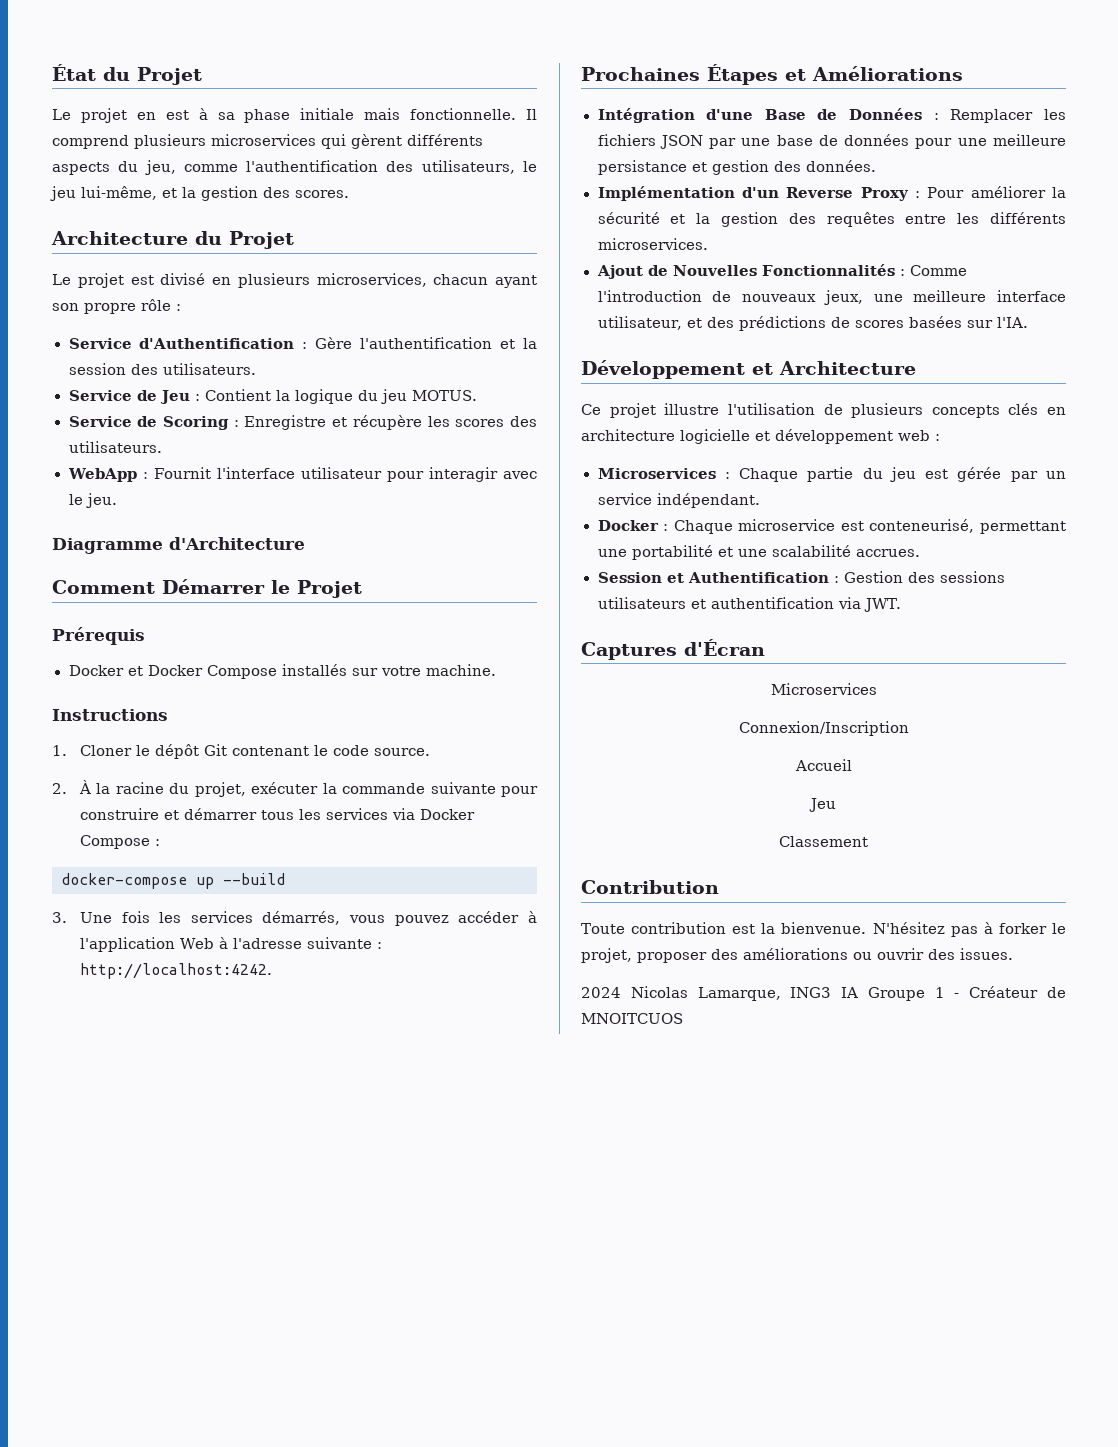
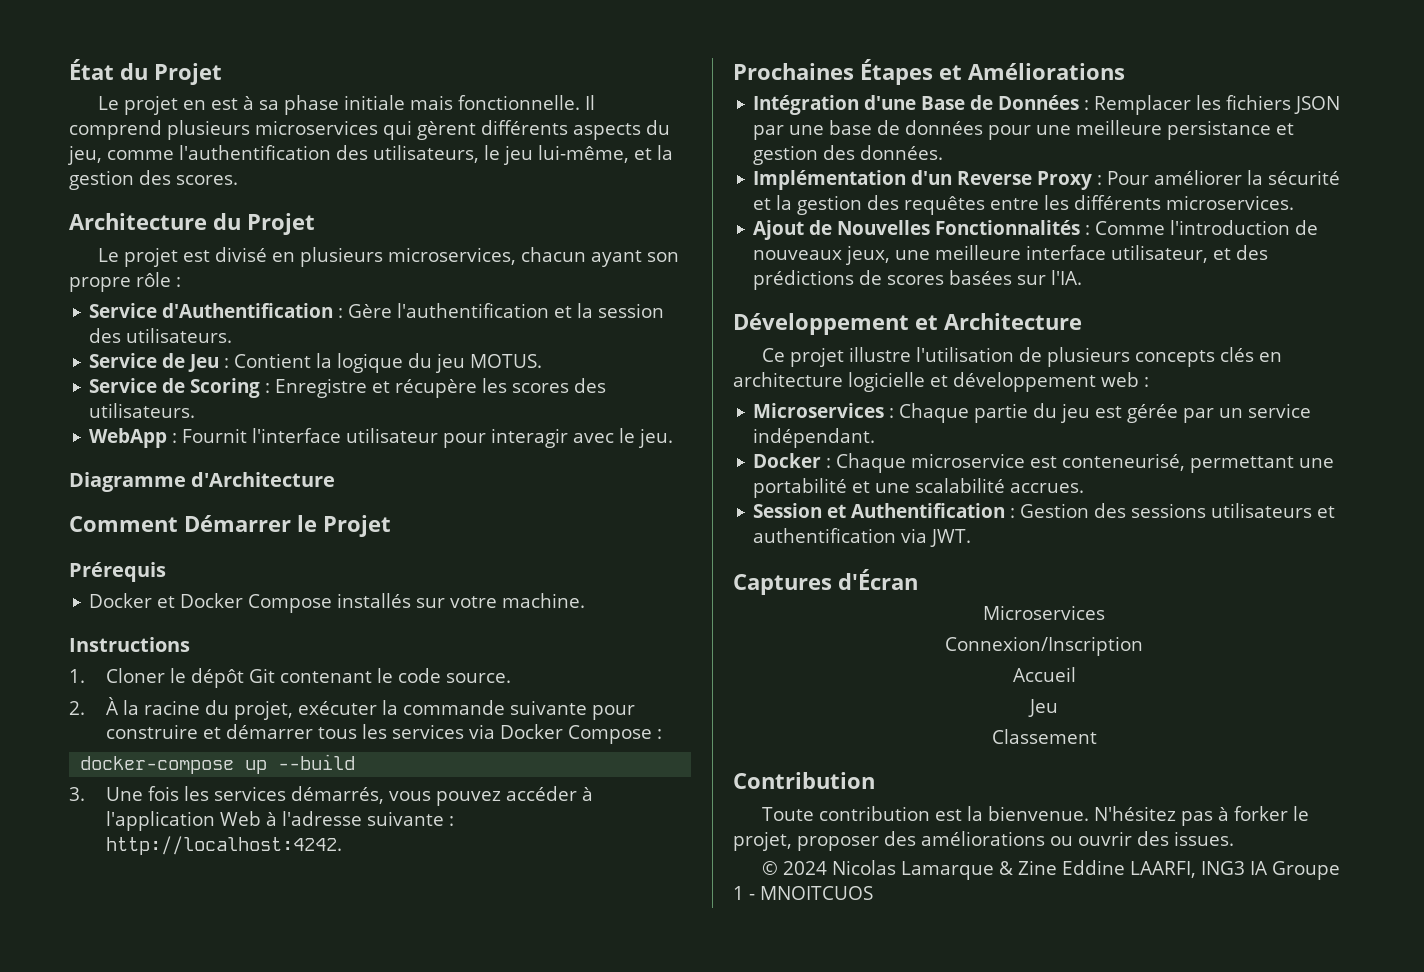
(1013, 954) none -> [761,861,778,875] ©
[697,987,781,1001] Lamarque, -> [900,860,1196,880] Lamarque & Zine Eddine LAARFI,
[969,986,1066,998] Créateur de -> (755, 897) none

